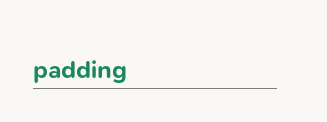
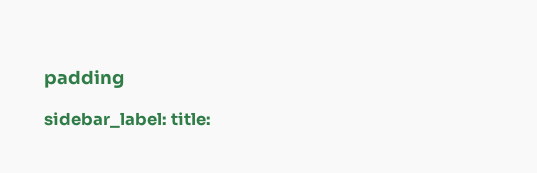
(127, 71) none -> [44,112,212,128] // sidebar_label: title:

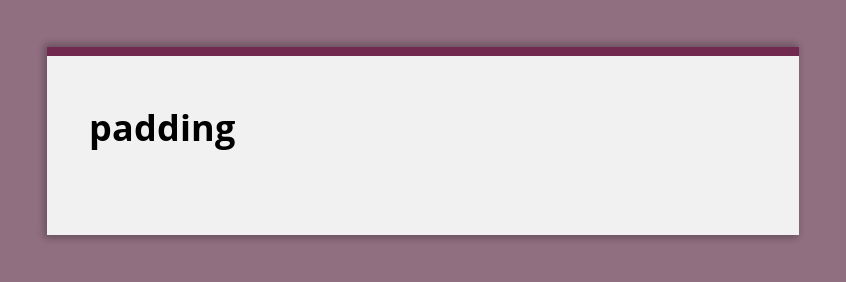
[44,112,212,128] // sidebar_label: title: -> (235, 132) none

